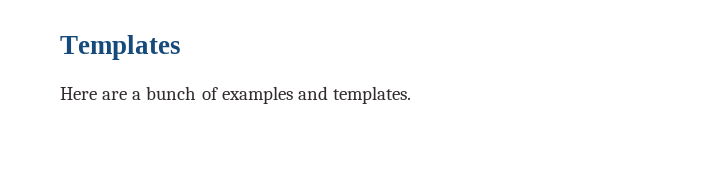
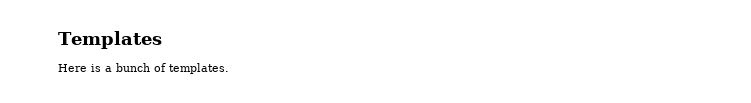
[102,91,128,100] are -> [91,64,101,72] is
[221,86,328,104] examples and -> (166, 67) none

